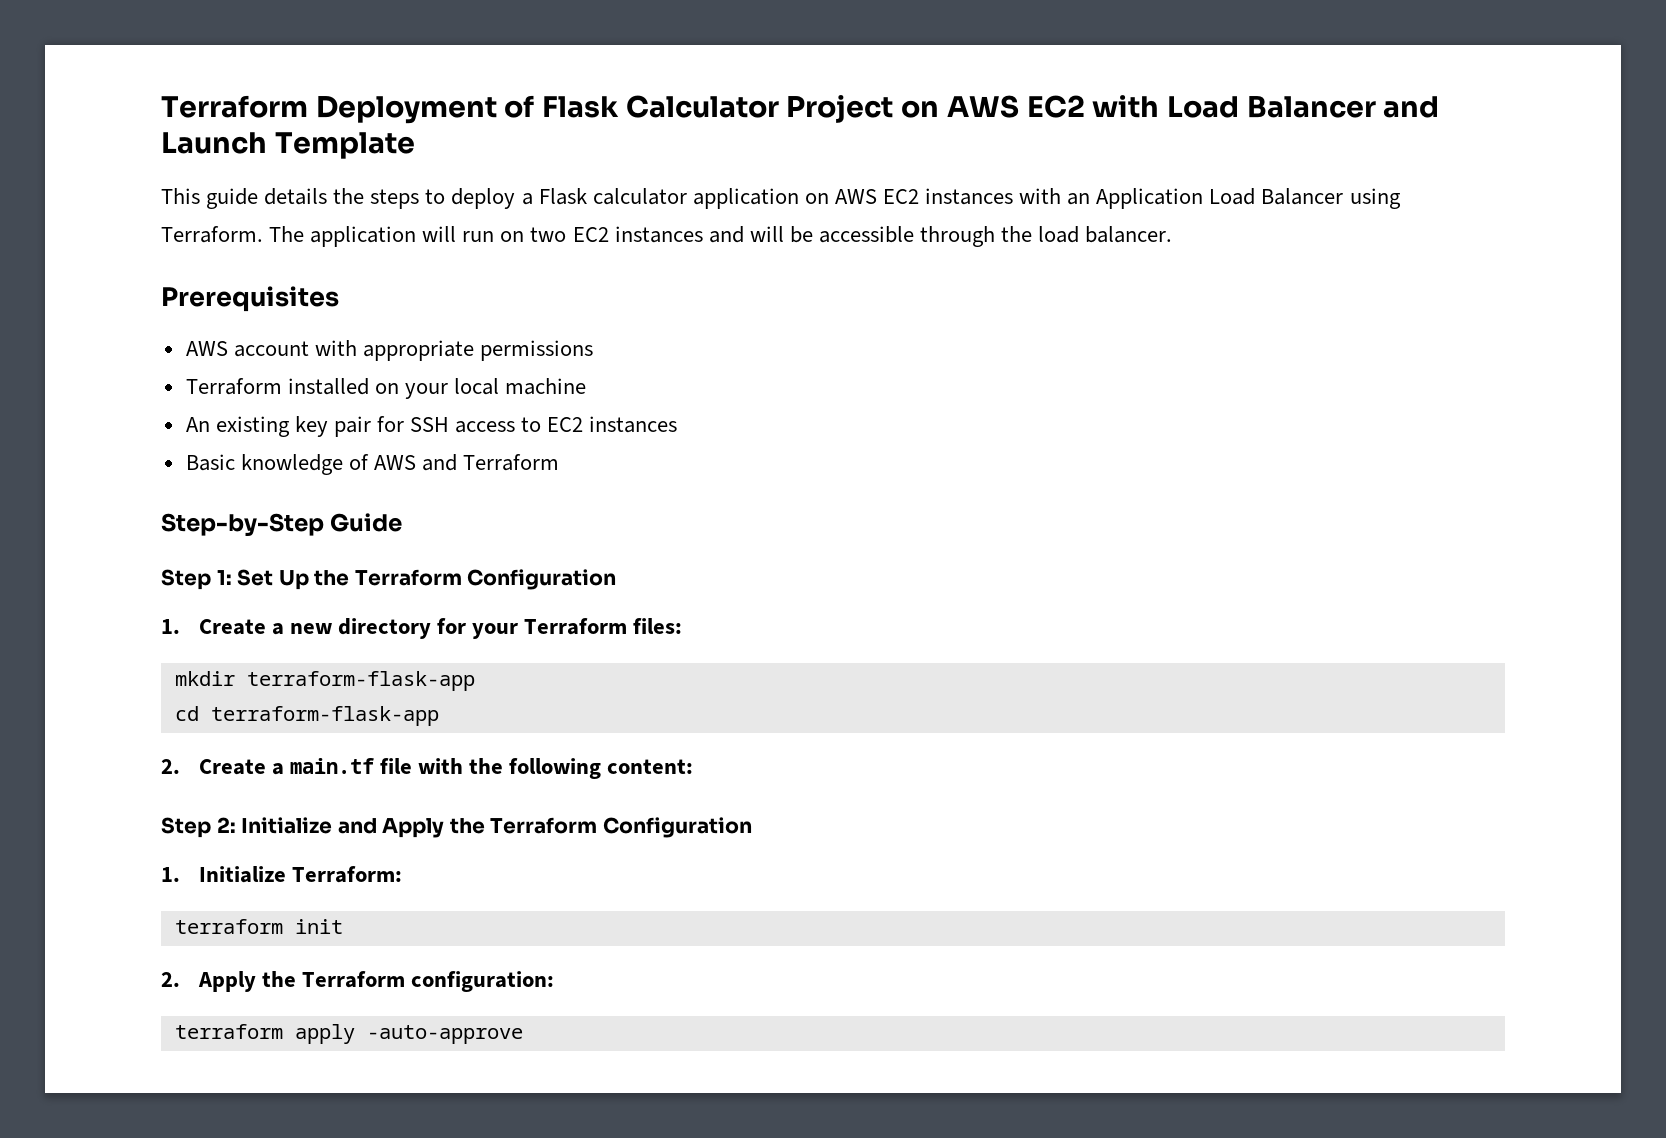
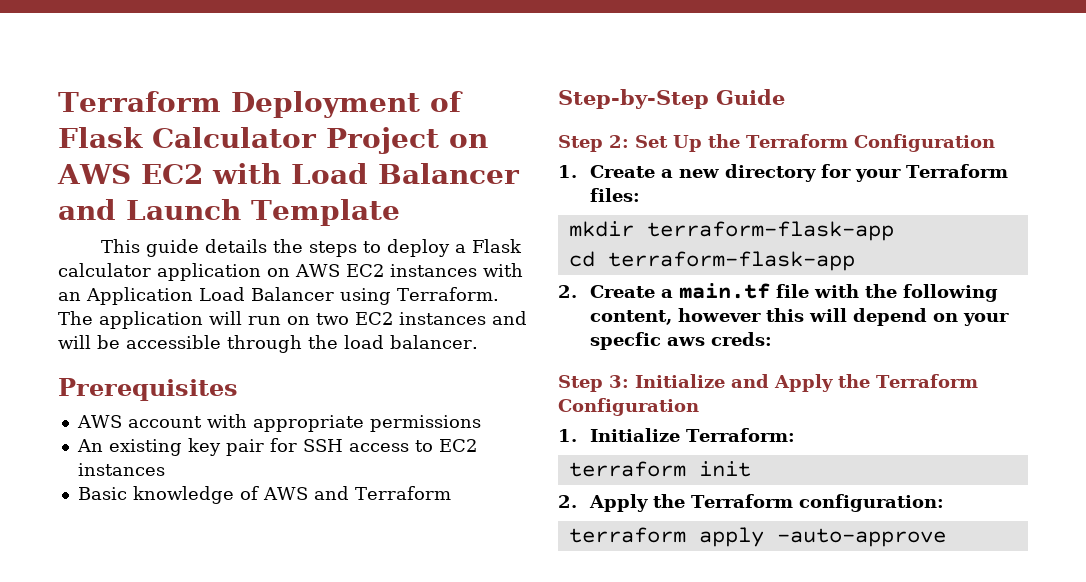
[185,378,587,399] // Terraform installed on your local machine -> (481, 423) none
[216,570,232,585] 1: -> [609,135,629,148] 2:
[607,759,694,774] [161,817,236,838] content: // Step 2: -> [590,308,1010,326] [590,332,773,350] [558,375,629,392] content, however this will depend on your specfic aws creds: // Step 3:

